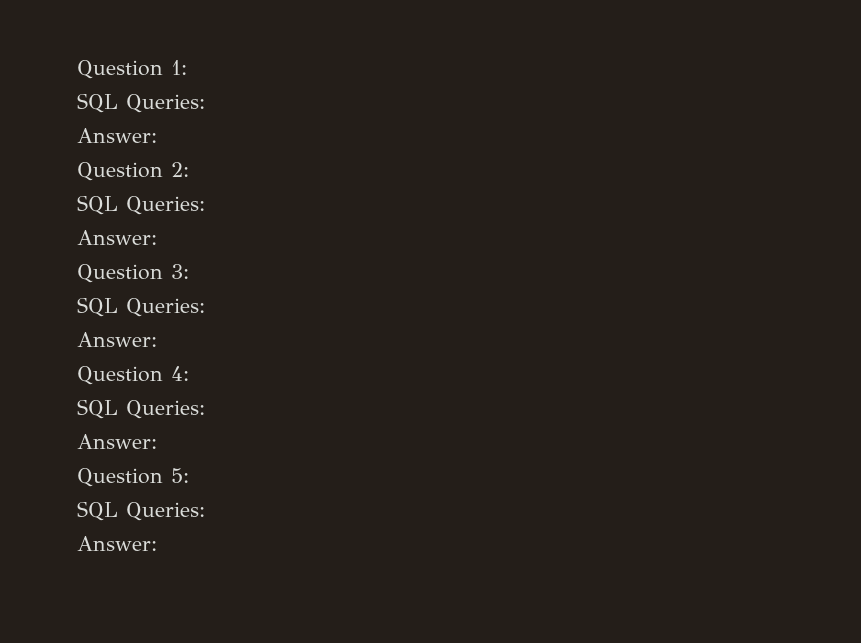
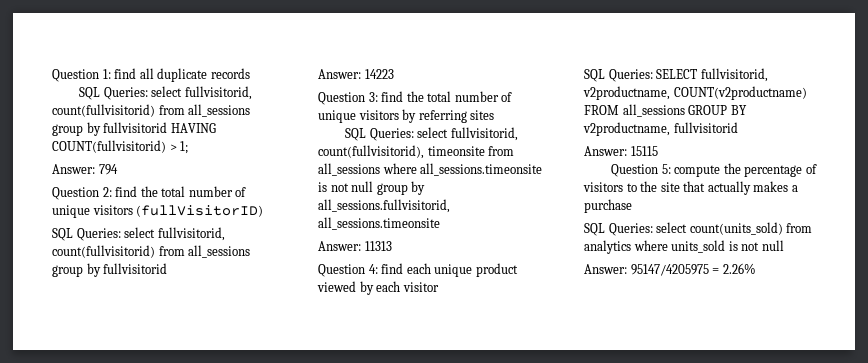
[77,93,205,113] [77,128,157,143] // SQL Queries: // Answer: -> [114,68,250,82] [79,86,252,100] [52,104,251,117] [52,122,216,136] [52,140,189,154] [52,164,118,175] find all duplicate records // SQL Queries: select fullvisitorid, count(fullvisitorid) from all_sessions group by fullvisitorid HAVING COUNT(fullvisitorid) > 1; // Answer: 794
[77,195,205,215] [77,230,157,245] // SQL Queries: // Answer: -> [115,186,247,197] [52,205,264,218] [52,227,225,241] [52,245,251,258] [52,263,168,277] [318,69,394,79] find the total number of unique visitors (fullVisitorID) // SQL Queries: select fullvisitorid, count(fullvisitorid) from all_sessions group by fullvisitorid // Answer: 14223
[77,297,205,317] [77,332,157,347] // SQL Queries: // Answer: -> [381,91,513,102] [318,109,495,123] [345,127,518,141] [318,145,515,159] [318,163,543,176] [318,181,426,195] [318,199,450,213] [318,217,440,230] [318,241,392,251] find the total number of unique visitors by referring sites // SQL Queries: select fullvisitorid, count(fullvisitorid), timeonsite from all_sessions where all_sessions.timeonsite is not null group by all_sessions.fullvisitorid, all_sessions.timeonsite // Answer: 11313
[77,399,205,419] [77,434,157,449] // SQL Queries: // Answer: -> [381,263,518,277] [317,281,439,295] [584,68,768,82] [583,86,807,100] [584,104,747,117] [583,122,738,136] [584,146,658,156] find each unique product viewed by each visitor // SQL Queries: SELECT fullvisitorid, v2productname, COUNT(v2productname) FROM all_sessions GROUP BY v2productname, fullvisitorid // Answer: 15115
[77,501,205,521] [77,536,157,551] // SQL Queries: // Answer: -> [674,163,817,177] [583,181,798,195] [584,199,632,213] [584,222,813,236] [584,240,784,254] [584,263,756,276] compute the percentage of visitors to the site that actually makes a purchase // SQL Queries: select count(units_sold) from analytics where units_sold is not null // Answer: 95147/4205975 = 2.26%

